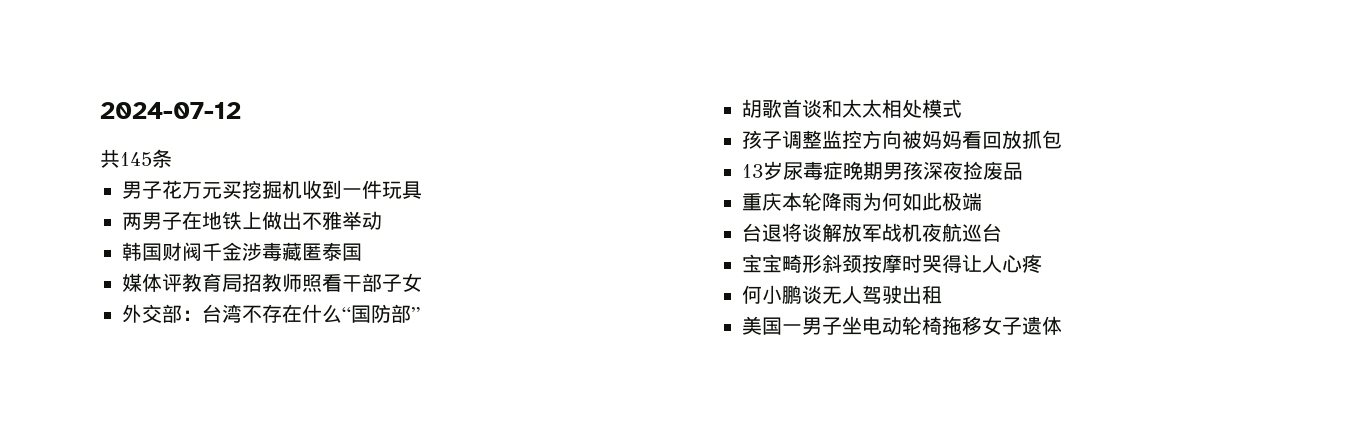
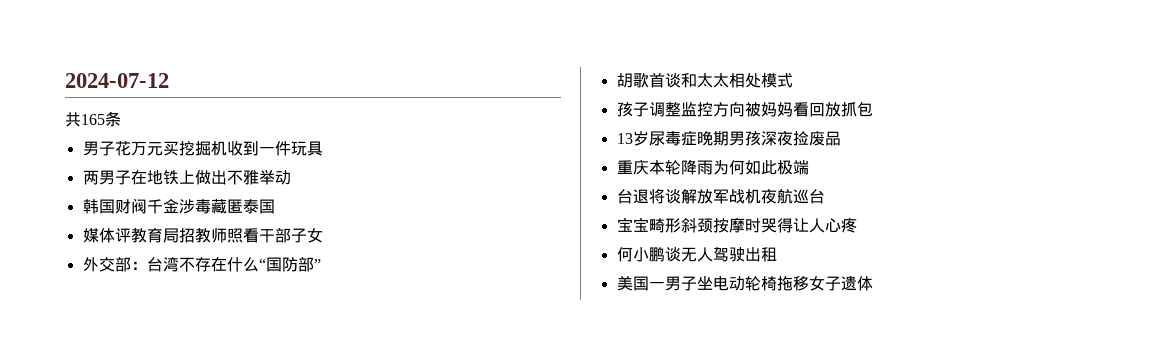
[120,152,152,166] 145 -> [81,114,105,125] 165

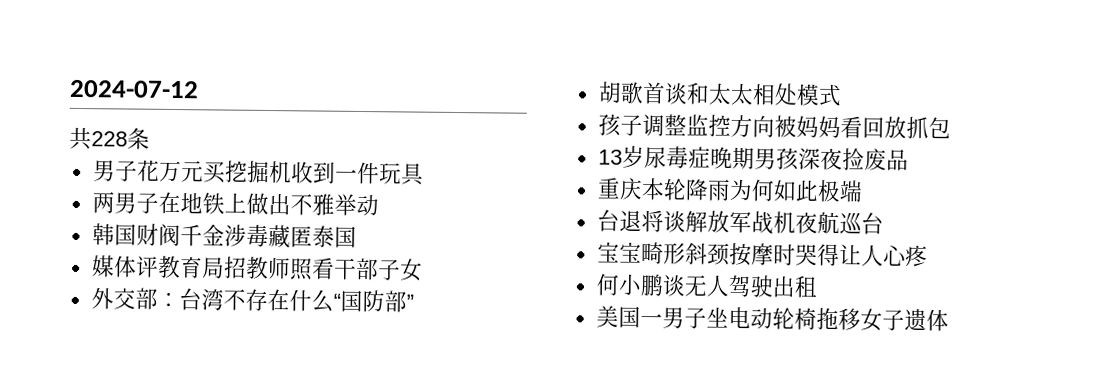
[81,114,105,125] 165 -> [91,131,128,147] 228

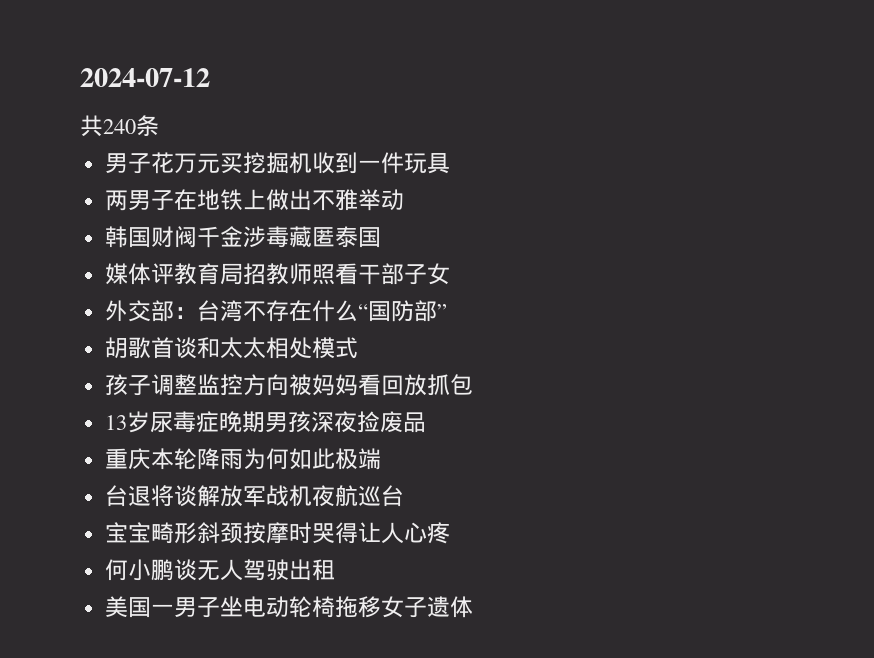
[91,131,128,147] 228 -> [103,119,136,134] 240

